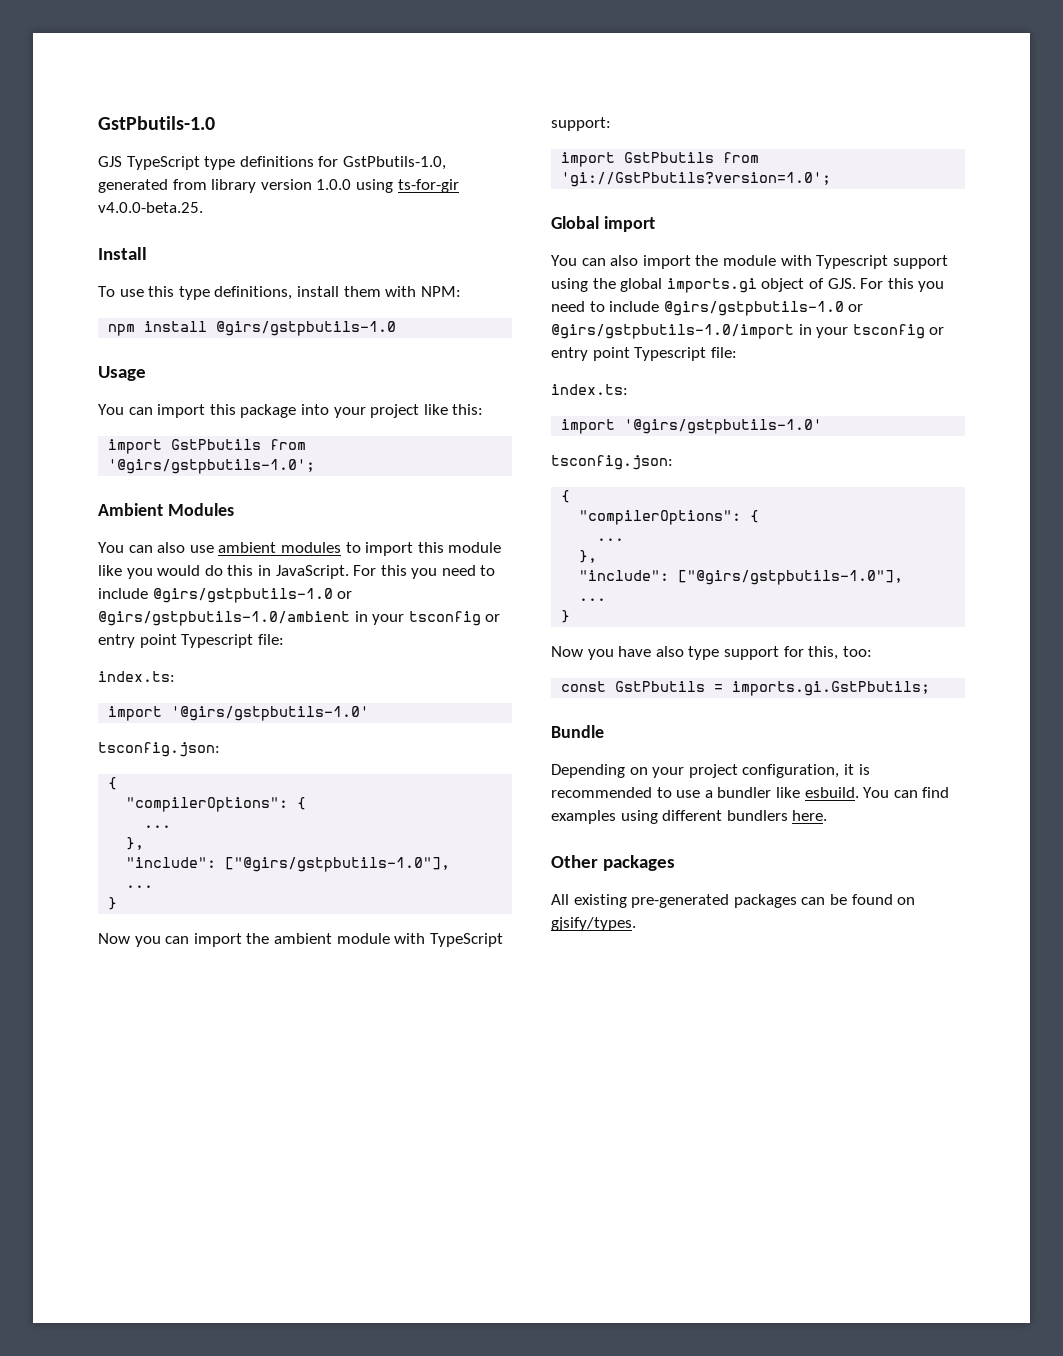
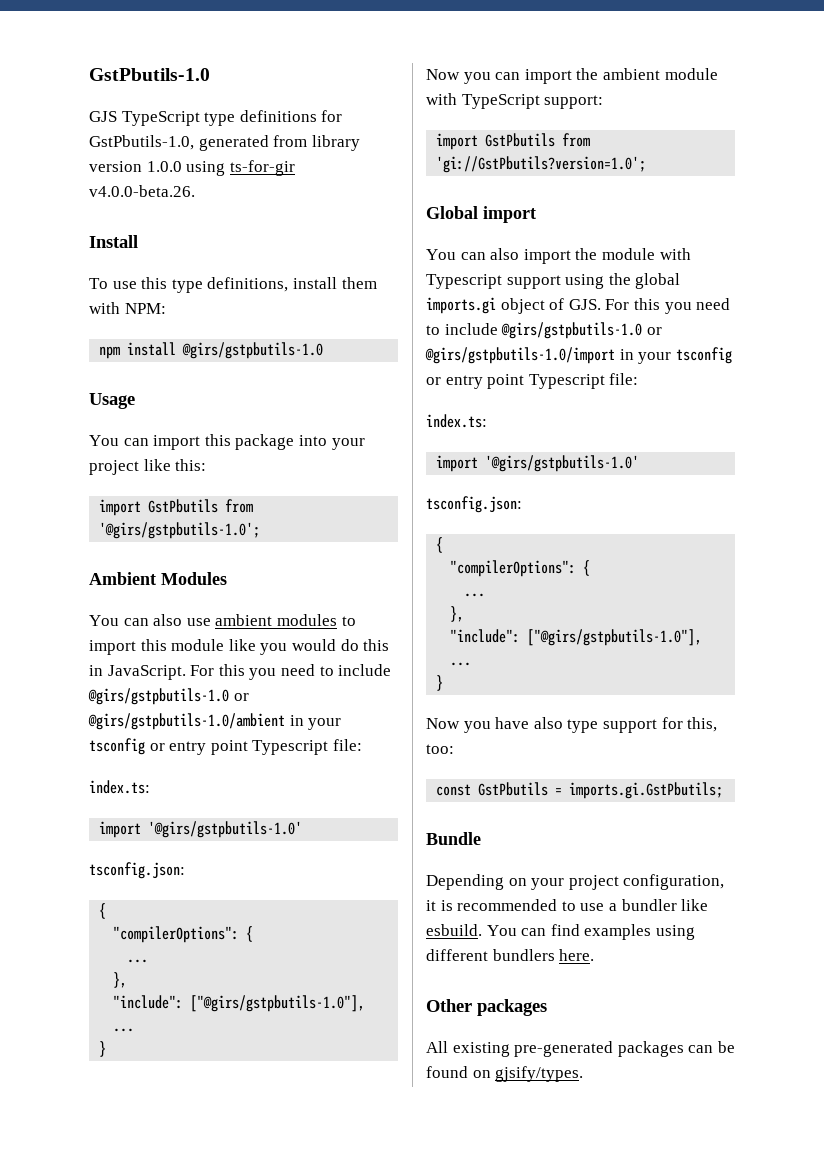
[98,202,203,213] v4.0.0-beta.25. -> [89,185,195,197] v4.0.0-beta.26.

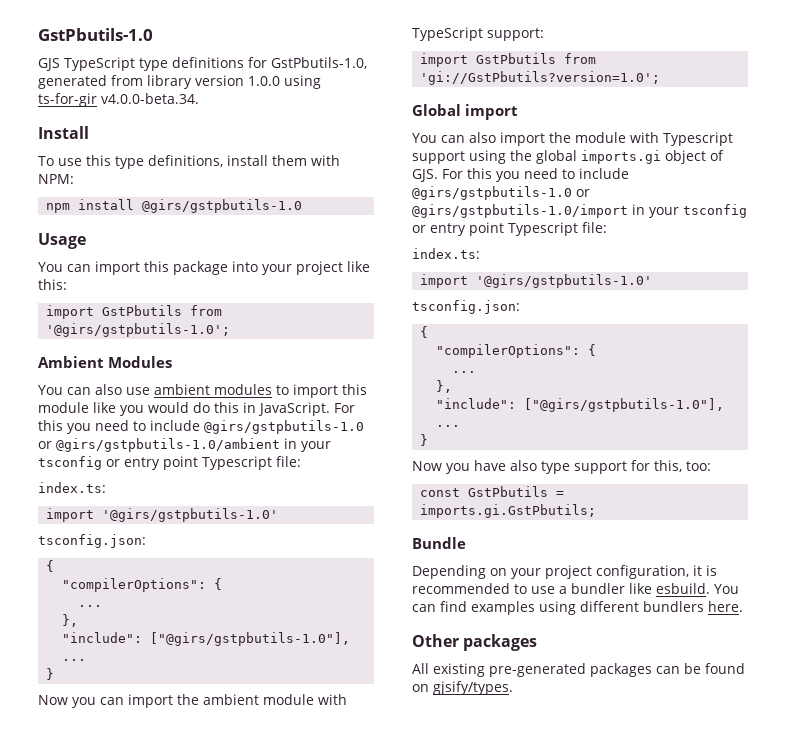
[89,185,195,197] v4.0.0-beta.26. -> [101,93,199,104] v4.0.0-beta.34.

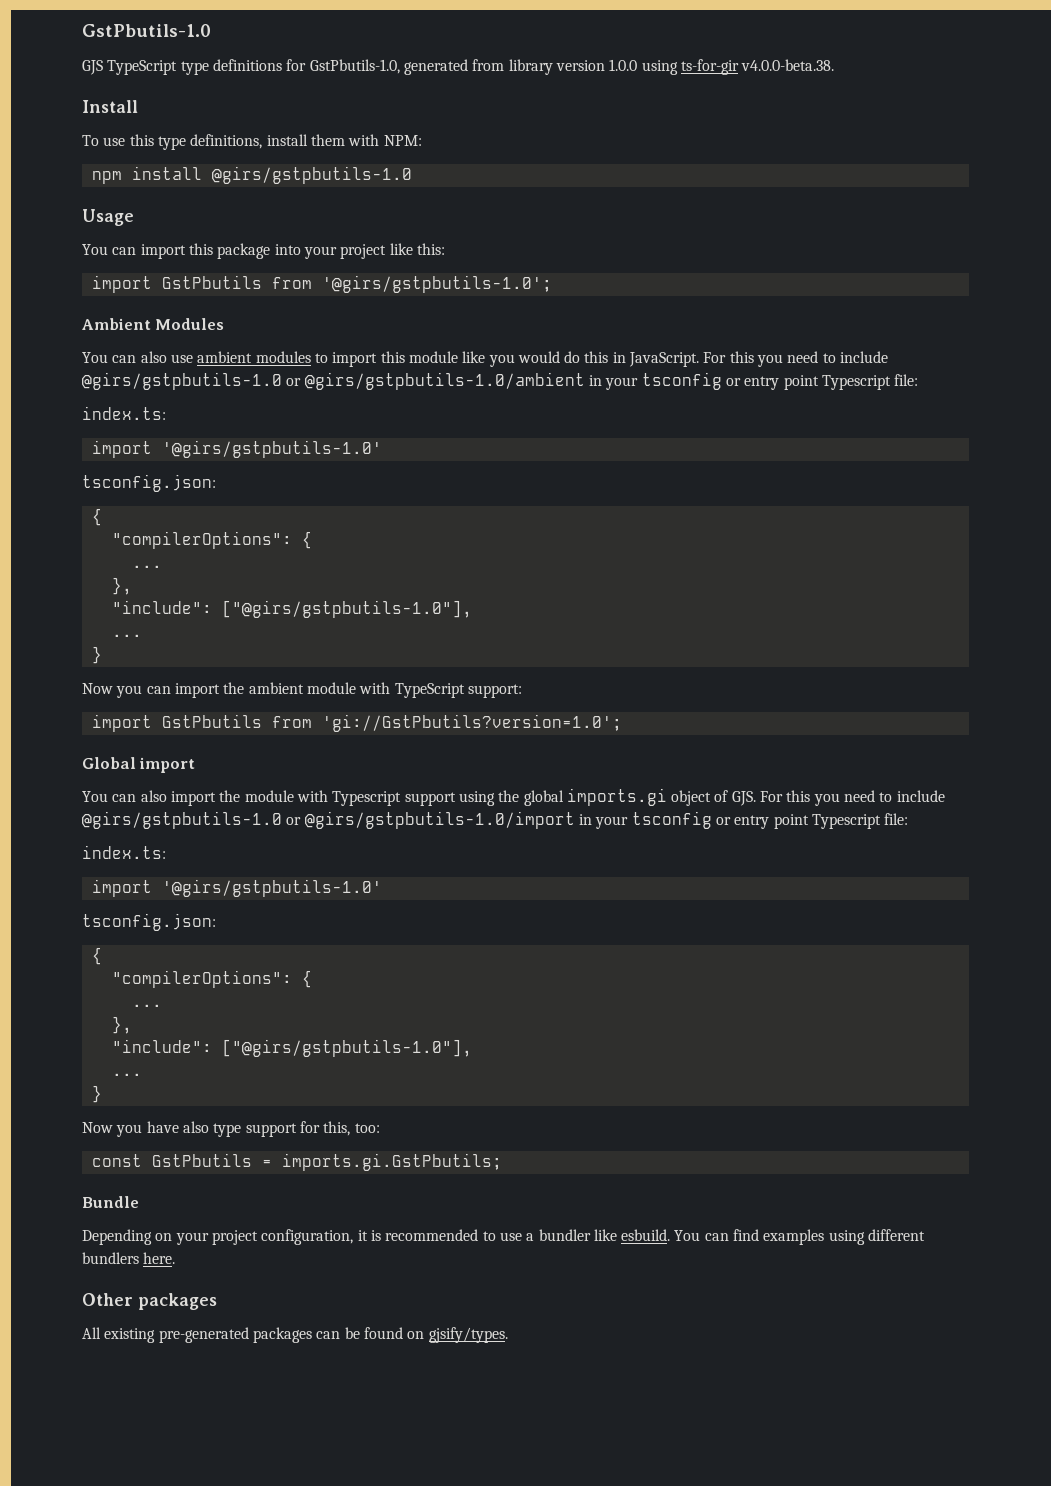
[101,93,199,104] v4.0.0-beta.34. -> [741,59,835,71] v4.0.0-beta.38.

